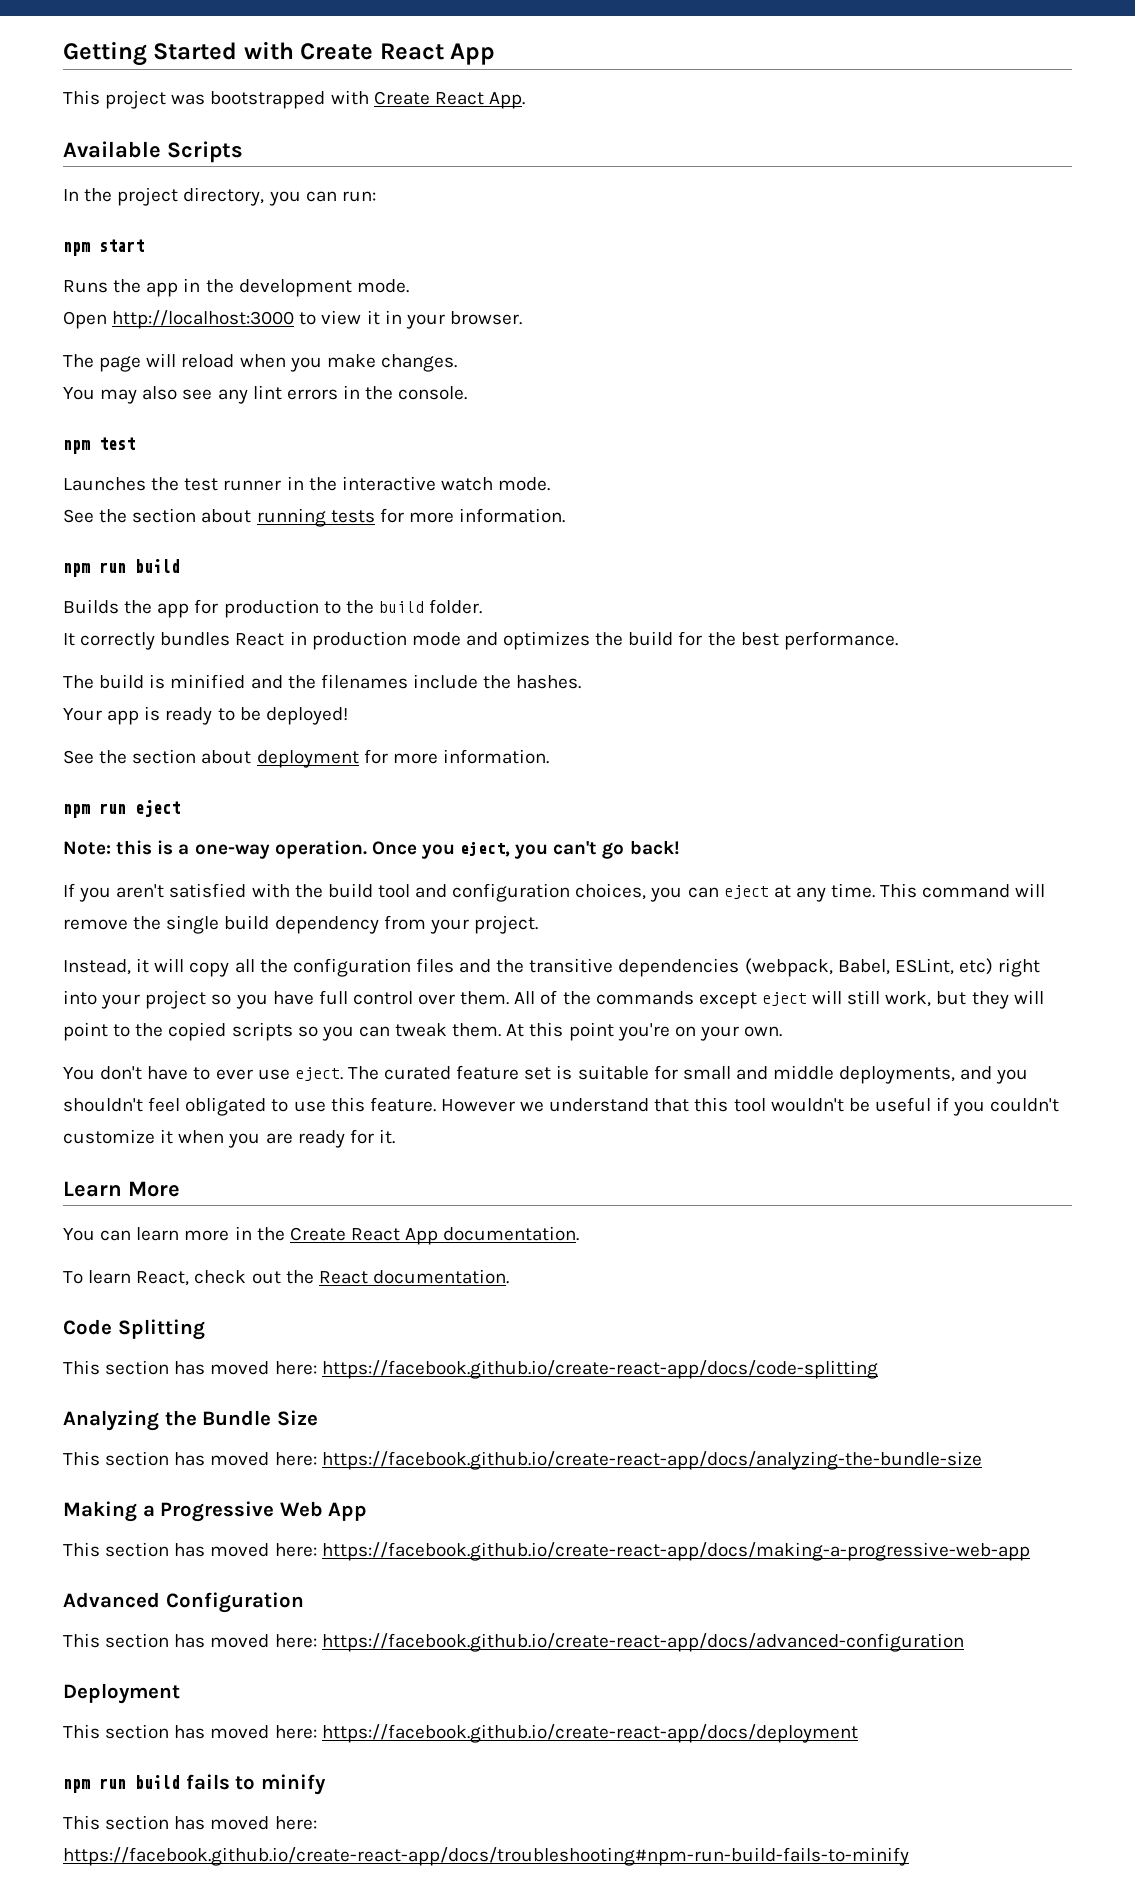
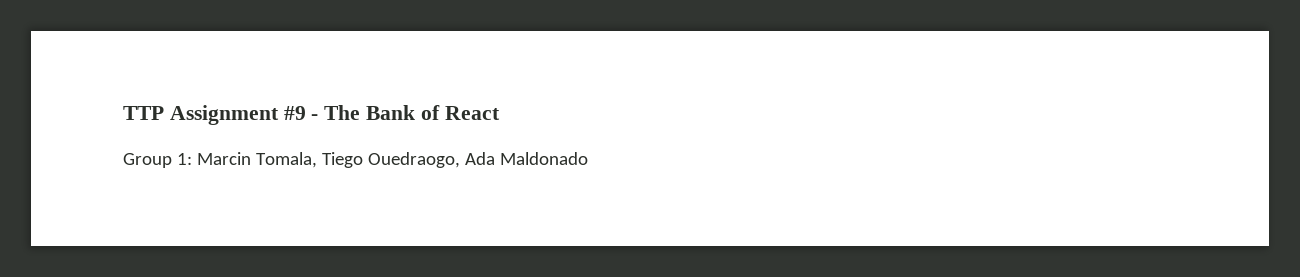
[63,41,496,66] [63,90,525,109] [63,141,243,163] [63,187,376,206] [63,239,144,256] [63,278,409,297] [63,310,522,329] [63,353,457,372] [63,385,468,404] [63,437,135,454] [63,476,551,491] [63,508,566,527] [63,559,180,577] [63,599,483,618] [63,631,898,650] [63,674,582,689] [63,706,348,725] [63,749,549,768] [63,800,180,818] [63,840,680,859] [63,883,1046,902] [63,915,538,934] [63,958,1041,977] [63,990,1044,1009] [63,1022,783,1041] [63,1065,1029,1084] [63,1097,1060,1116] [63,1129,395,1148] [63,1181,180,1197] [63,1226,580,1245] [63,1269,509,1286] [63,1319,205,1340] [63,1360,878,1379] [63,1410,318,1431] [63,1451,982,1470] [63,1501,368,1522] [63,1542,1030,1561] [63,1592,304,1613] [63,1633,964,1652] [63,1683,180,1704] [63,1724,858,1743] [63,1774,326,1795] [63,1815,317,1830] [63,1847,909,1866] Getting Started with Create React App // This project was bootstrapped with Create React App. // Available Scripts // In the project directory, you can run: // npm start // Runs the app in the development mode. // Open http://localhost:3000 to view it in your browser. // The page will reload when you make changes. // You may also see any lint errors in the console. // npm test // Launches the test runner in the interactive watch mode. // See the section about running tests for more information. // npm run build // Builds the app for production to the build folder. // It correctly bundles React in production mode and optimizes the build for the best performance. // The build is minified and the filenames include the hashes. // Your app is ready to be deployed! // See the section about deployment for more information. // npm run eject // Note: this is a one-way operation. Once you eject, you can't go back! // If you aren't satisfied with the build tool and configuration choices, you can eject at any time. This command will remove the single build dependency from your project. // Instead, it will copy all the configuration files and the transitive dependencies (webpack, Babel, ESLint, etc) right into your project so you have full control over them. All of the commands except eject will still work, but they will point to the copied scripts so you can tweak them. At this point you're on your own. // You don't have to ever use eject. The curated feature set is suitable for small and middle deployments, and you shouldn't feel obligated to use this feature. However we understand that this tool wouldn't be useful if you couldn't customize it when you are ready for it. // Learn More // You can learn more in the Create React App documentation. // To learn React, check out the React documentation. // Code Splitting // This section has moved here: https://facebook.github.io/create-react-app/docs/code-splitting // Analyzing the Bundle Size // This section has moved here: https://facebook.github.io/create-react-app/docs/analyzing-the-bundle-size // Making a Progressive Web App // This section has moved here: https://facebook.github.io/create-react-app/docs/making-a-progressive-web-app // Advanced Configuration // This section has moved here: https://facebook.github.io/create-react-app/docs/advanced-configuration // Deployment // This section has moved here: https://facebook.github.io/create-react-app/docs/deployment // npm run build fails to minify // This section has moved here: https://facebook.github.io/create-react-app/docs/troubleshooting#npm-run-build-fails-to-minify -> [123,105,500,125] [123,152,588,168] TTP Assignment #9 - The Bank of React // Group 1: Marcin Tomala, Tiego Ouedraogo, Ada Maldonado

